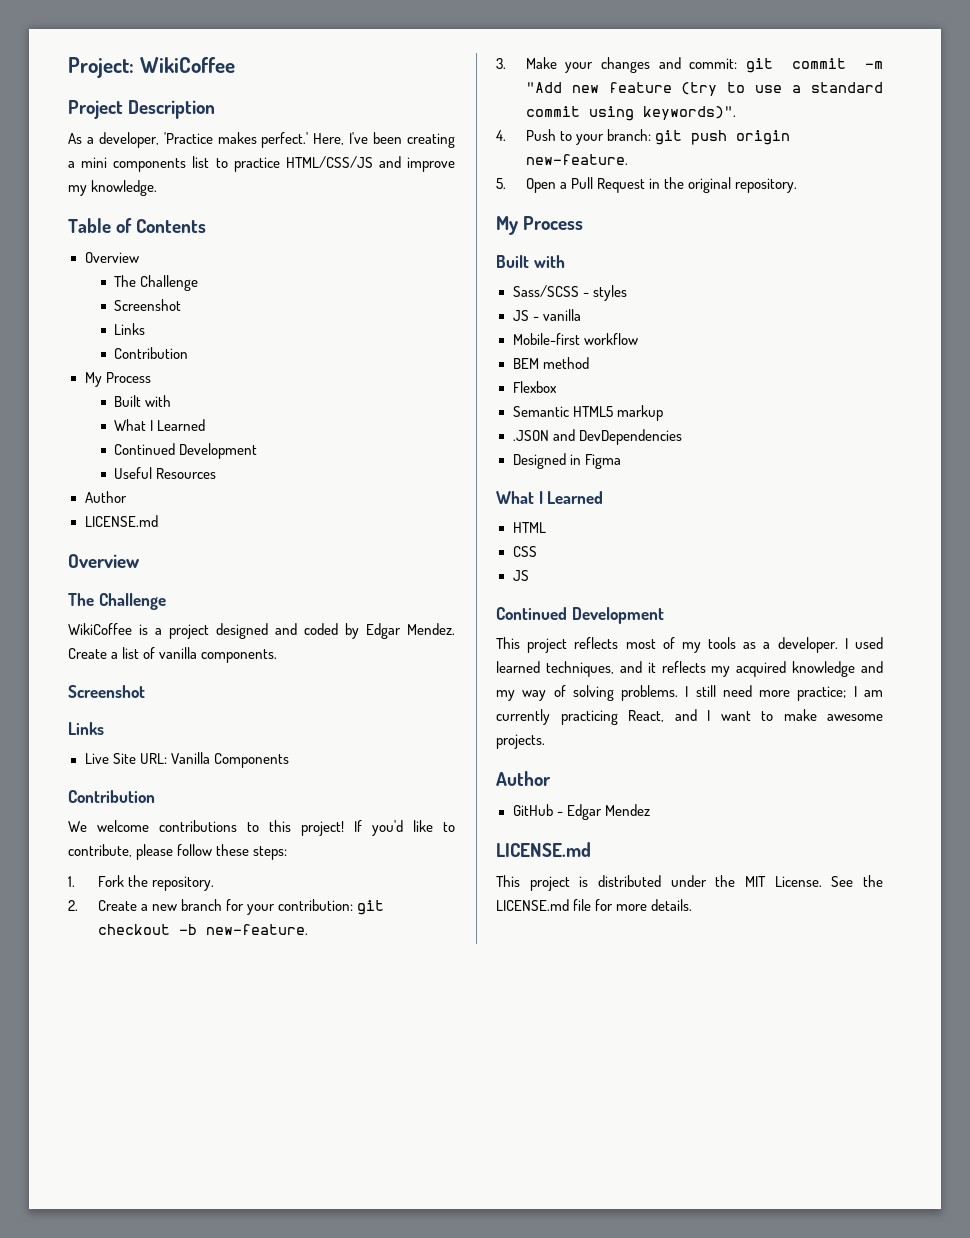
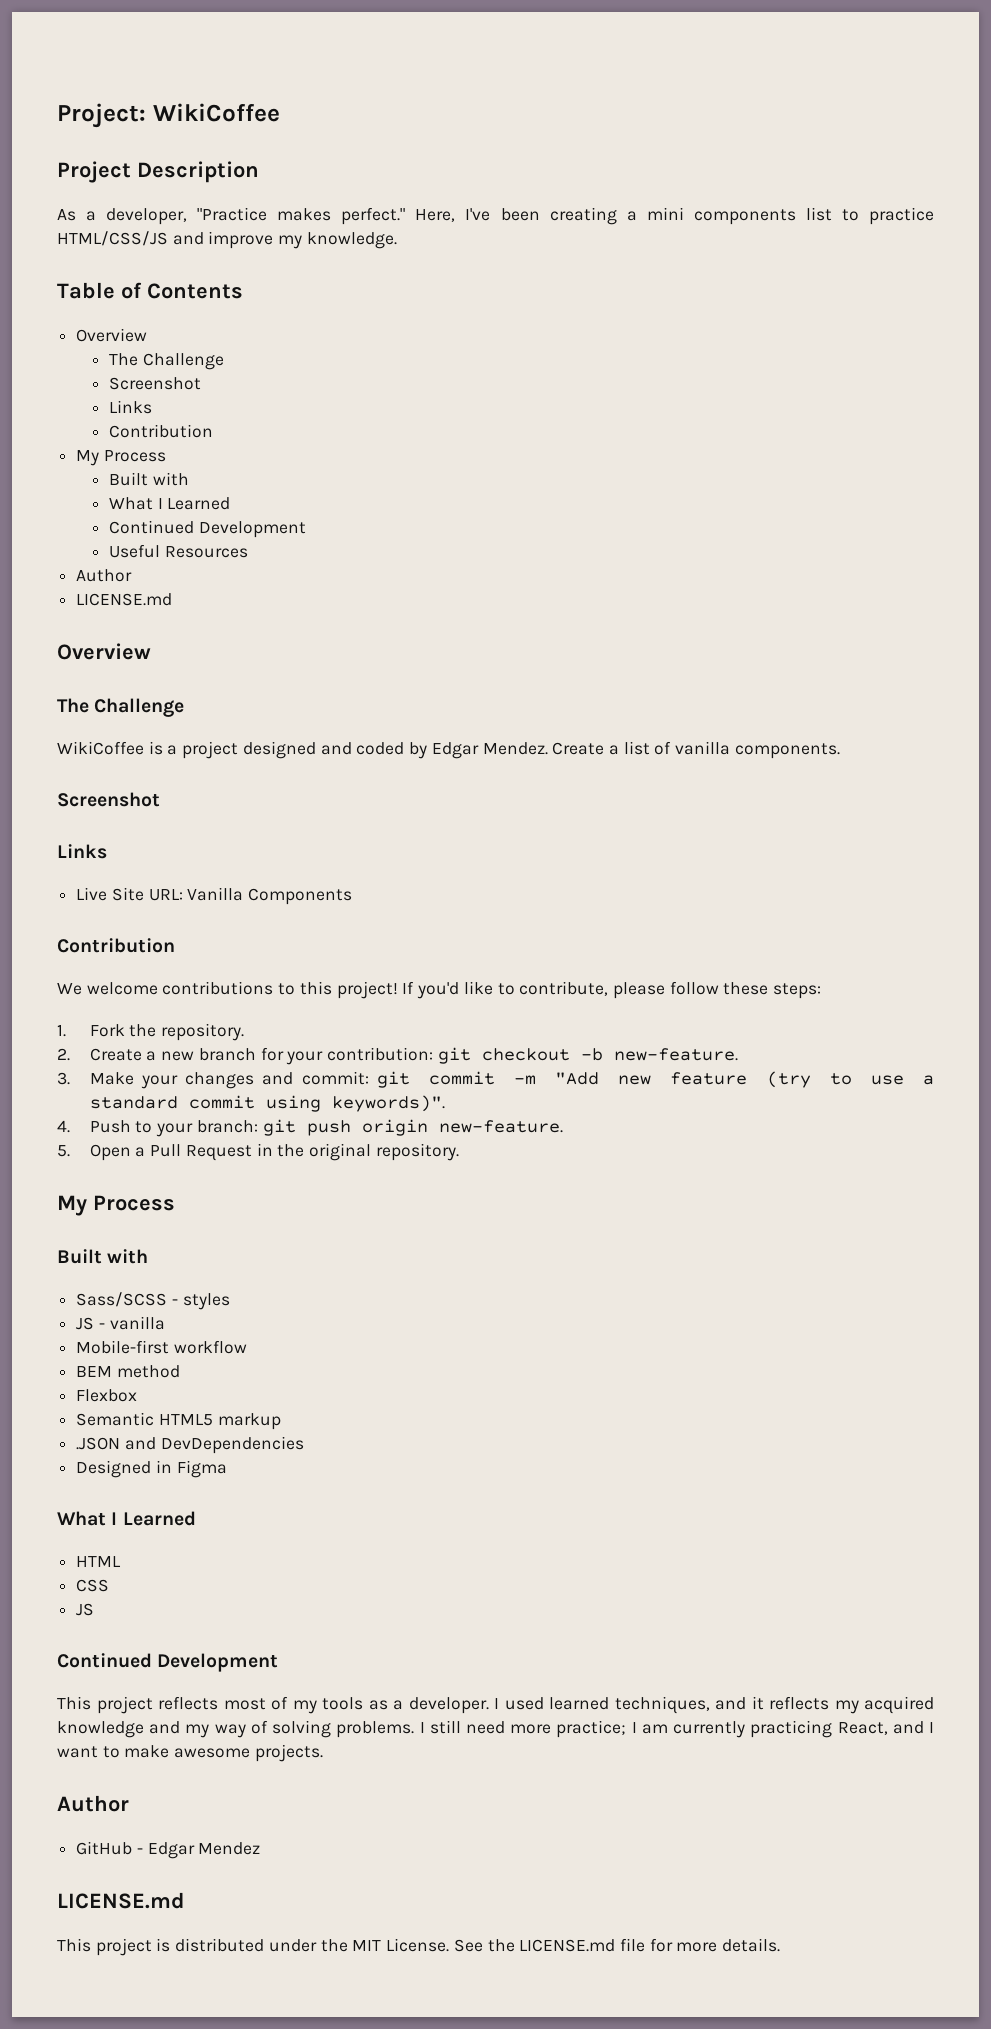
[163,132,309,148] 'Practice makes perfect.' -> [197,207,406,225] "Practice makes perfect."

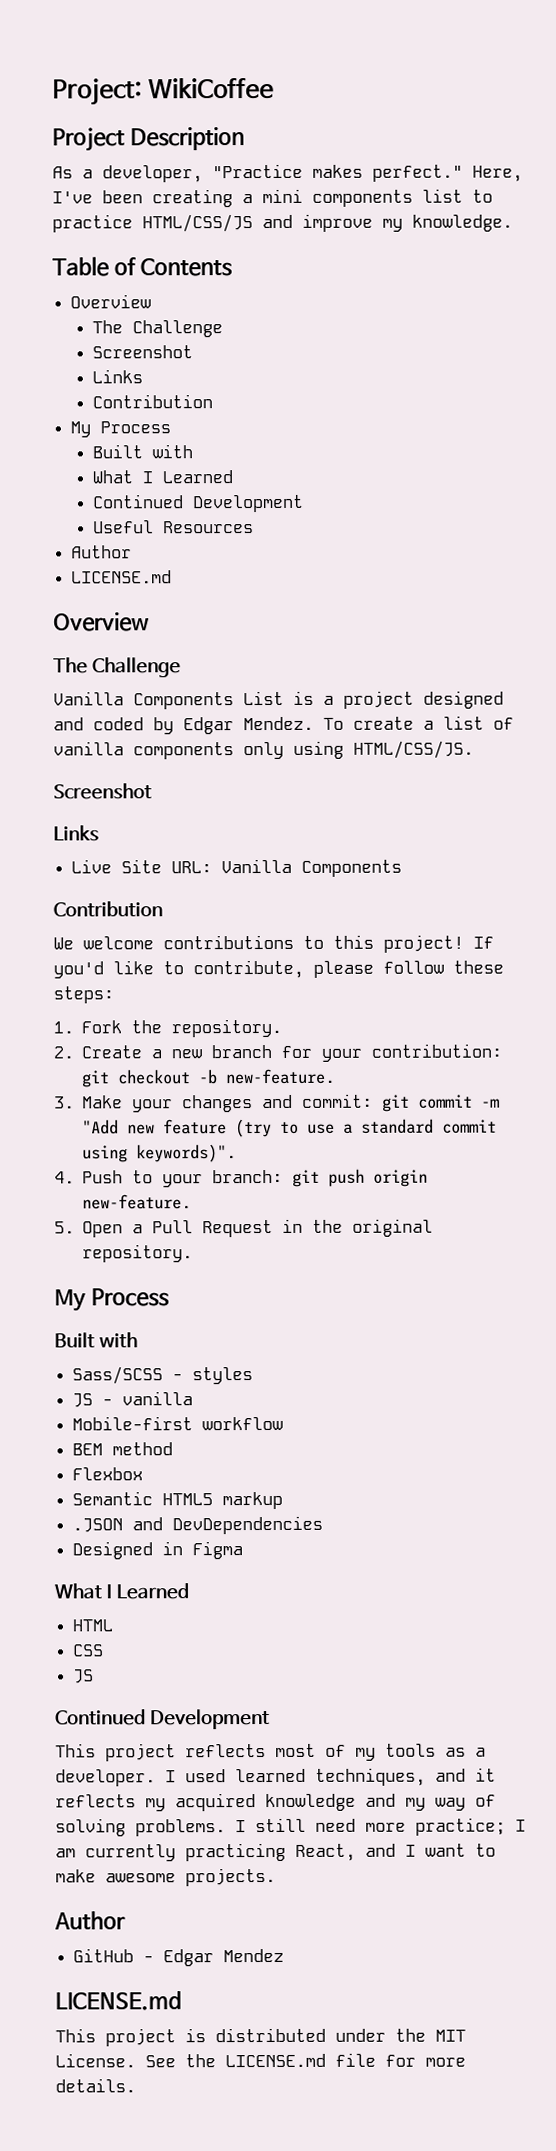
[57,741,144,755] WikiCoffee -> [53,690,284,710] Vanilla Components List
[552,742,605,755] Create -> [323,716,414,730] To create
[734,743,840,759] components. -> [133,740,474,760] components only using HTML/CSS/JS.

